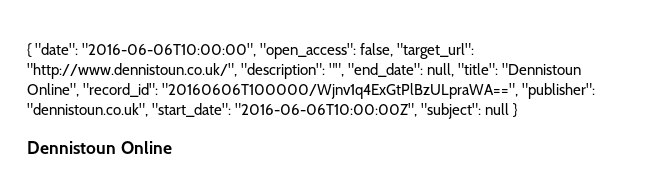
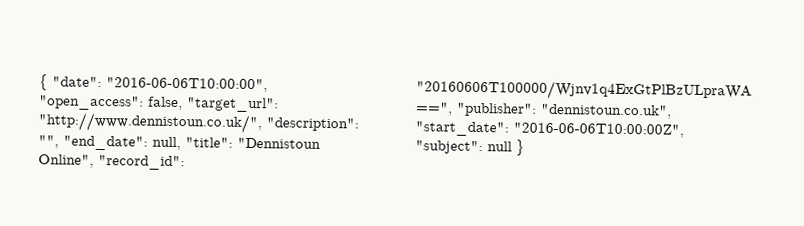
[27,141,172,154] // Dennistoun Online -> (525, 147) none

